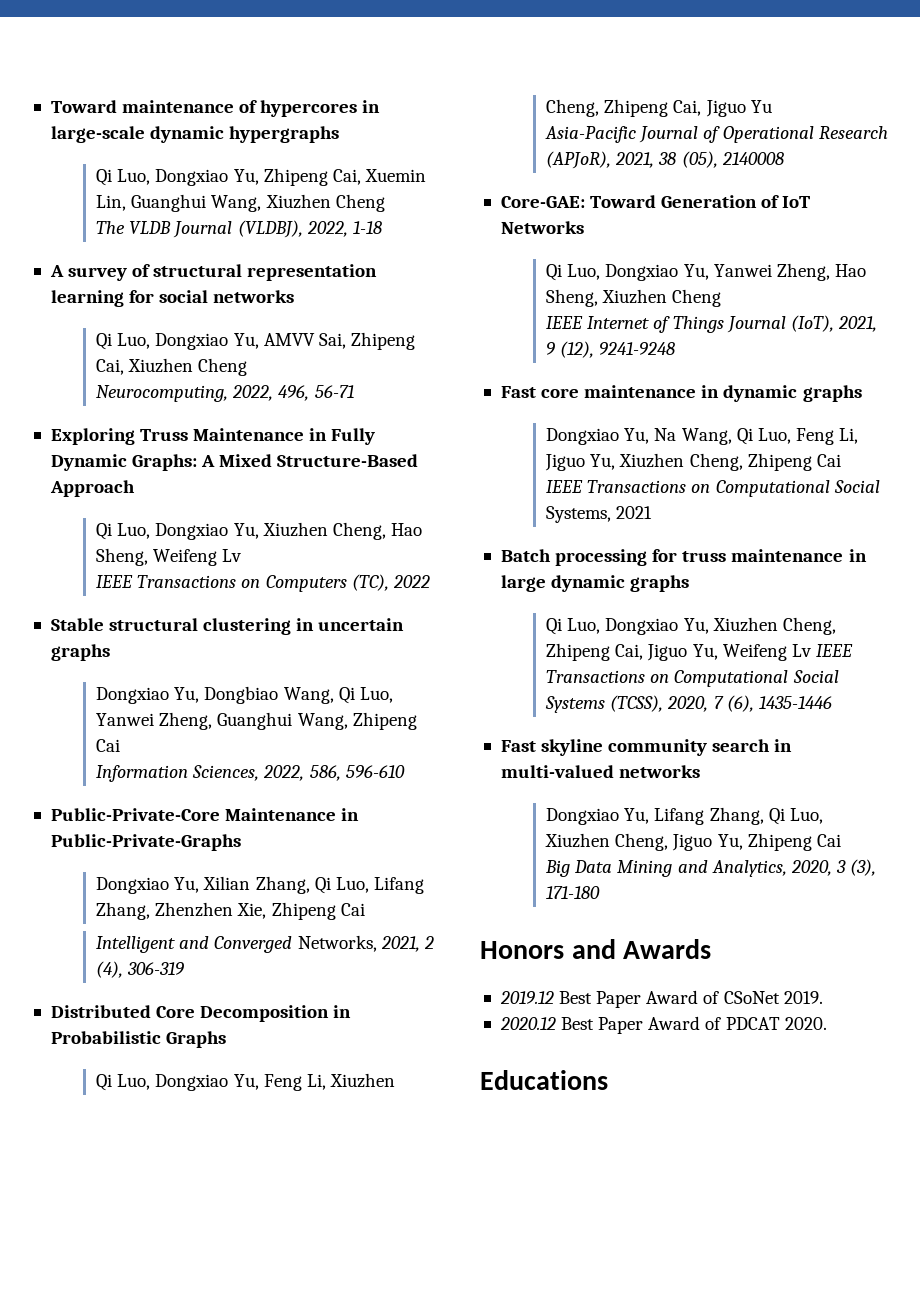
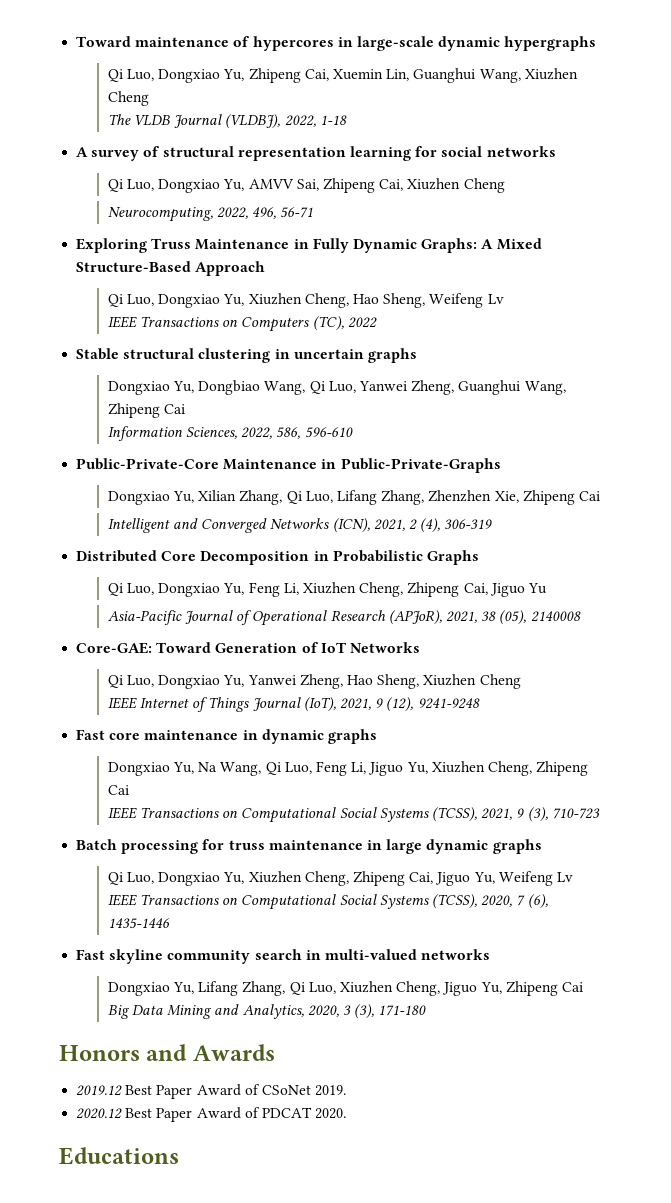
[297,935,377,952] Networks, -> [270,518,370,533] Networks (ICN),
[546,506,653,523] Systems, 2021 -> [379,807,600,822] Systems (TCSS), 2021, 9 (3), 710-723
(812, 650) none -> (573, 877) //

